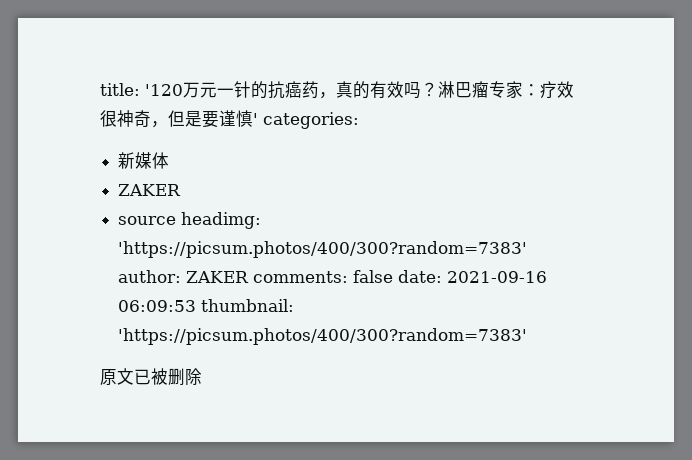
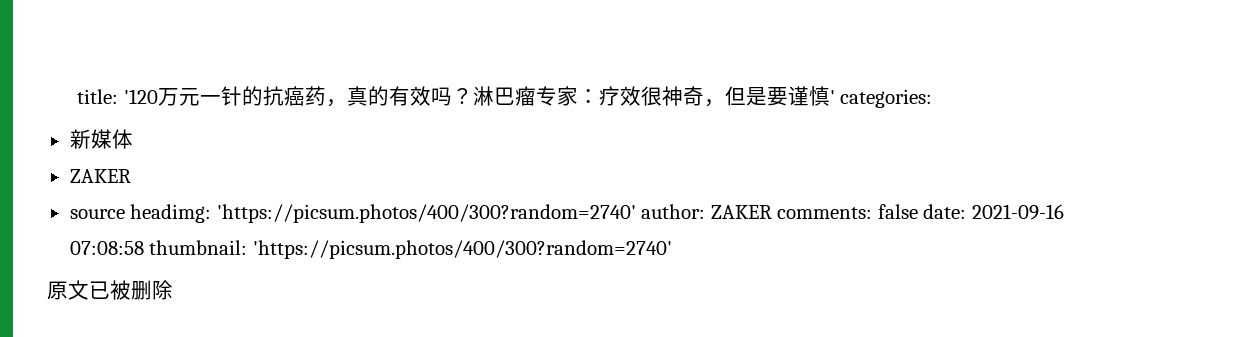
[118,241,528,258] 'https://picsum.photos/400/300?random=7383' -> [216,204,636,223] 'https://picsum.photos/400/300?random=2740'
[118,299,295,312] [118,328,528,345] 06:09:53 thumbnail: 'https://picsum.photos/400/300?random=7383' -> [69,240,672,259] 07:08:58 thumbnail: 'https://picsum.photos/400/300?random=2740'

